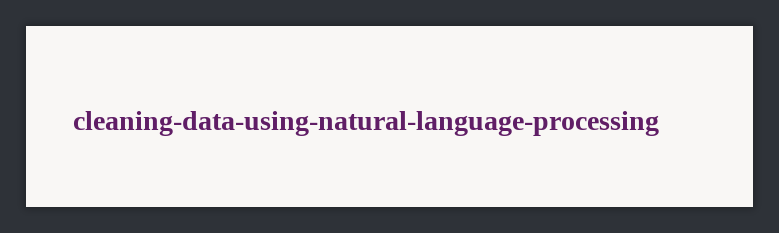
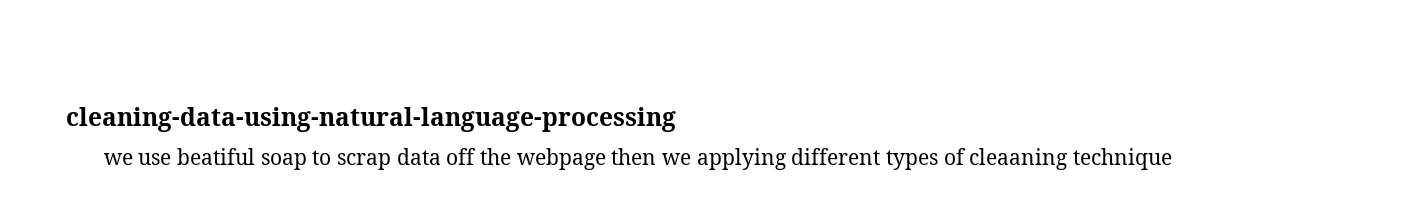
(659, 123) none -> [103,148,1172,170] // we use beatiful soap to scrap data off the webpage then we applying different types of cleaaning technique

